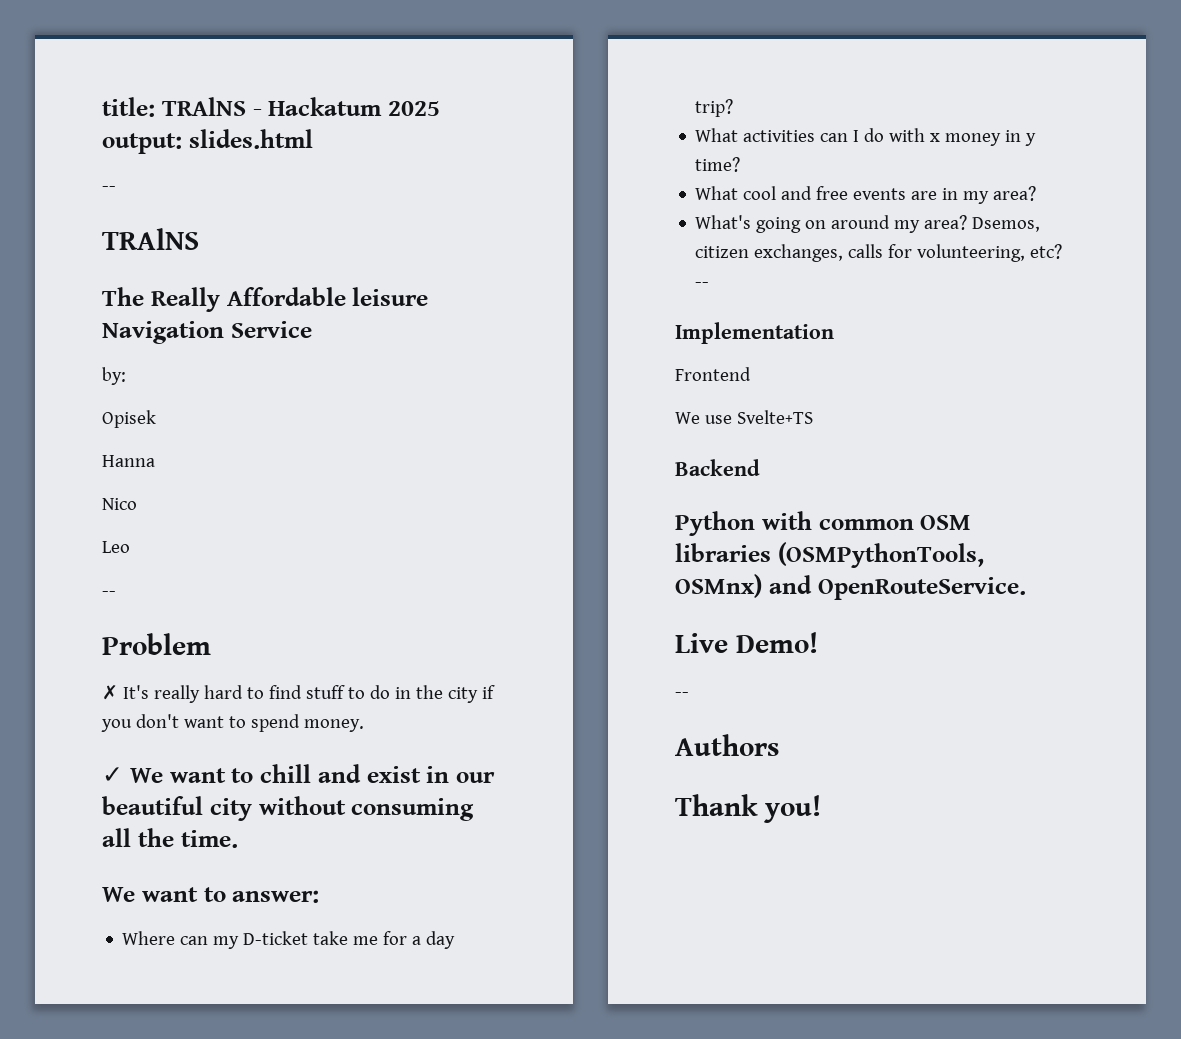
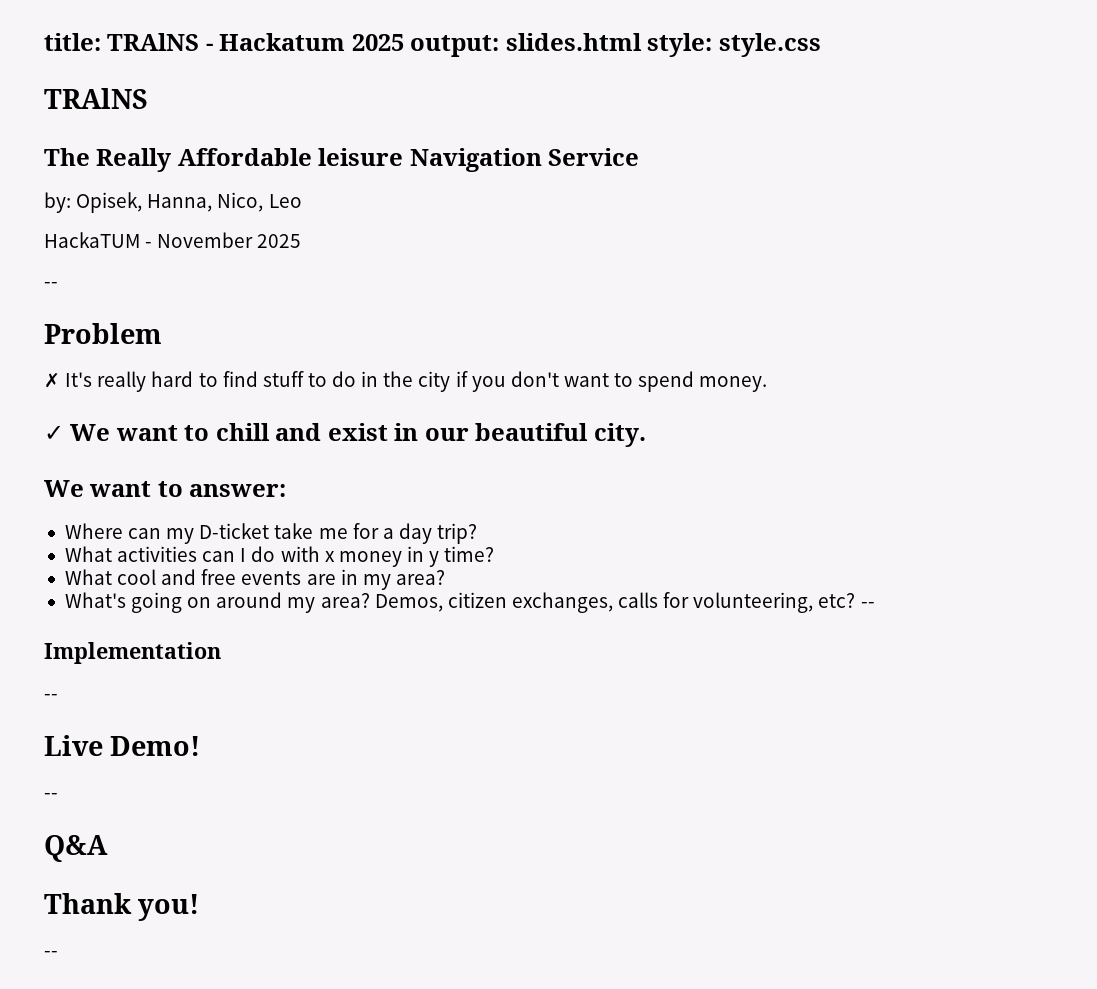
[102,186,116,191] // -- -> [647,33,821,57] style: style.css
[102,410,156,428] [102,455,155,467] [102,498,137,510] [102,541,130,553] // Opisek // Hanna // Nico // Leo -> [76,192,302,213] [44,232,302,248] Opisek, Hanna, Nico, Leo // HackaTUM - November 2025
[209,796,475,821] [102,828,238,848] city without consuming all the time. -> [593,423,646,447] city.
[972,217,1041,232] Dsemos, -> [374,594,443,612] Demos,
[675,367,751,381] [675,410,813,424] [675,459,760,476] [675,511,972,536] [675,542,984,568] [675,574,1026,600] Frontend // We use Svelte+TS // Backend // Python with common OSM libraries (OSMPythonTools, OSMnx) and OpenRouteService. -> [44,694,58,700] --
[675,734,779,756] Authors -> [44,835,108,862] Q&A
(821, 809) none -> [44,951,58,957] // --

